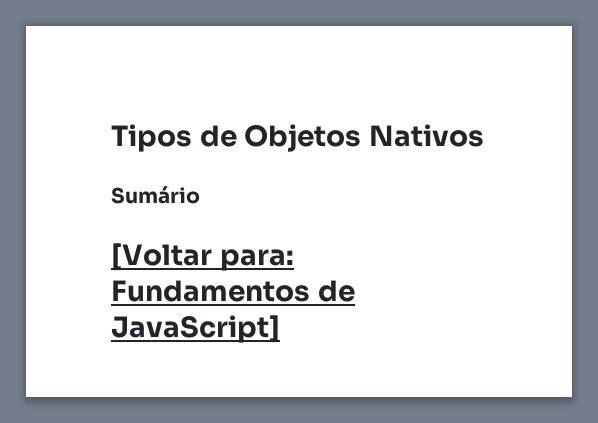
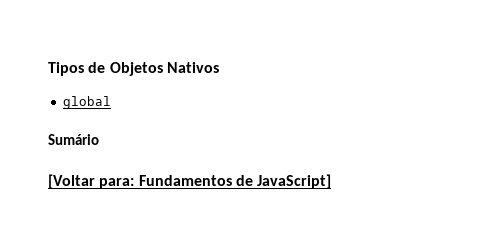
(484, 135) none -> [63,96,112,109] // global

